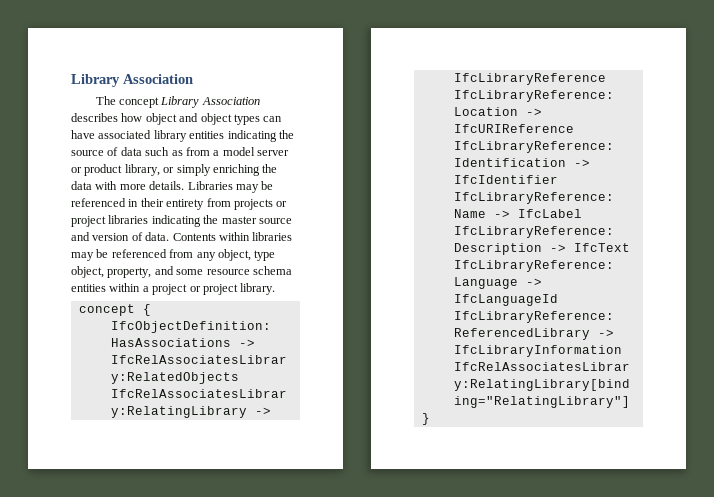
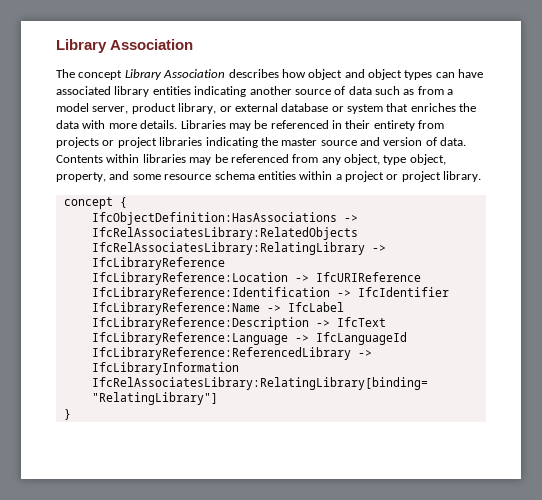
[278,130,294,139] the -> [249,86,292,95] another
[257,150,289,156] [71,167,82,173] server or -> [92,106,129,114] server,
[176,164,260,176] simply enriching -> [234,103,456,114] external database or system that enriches

